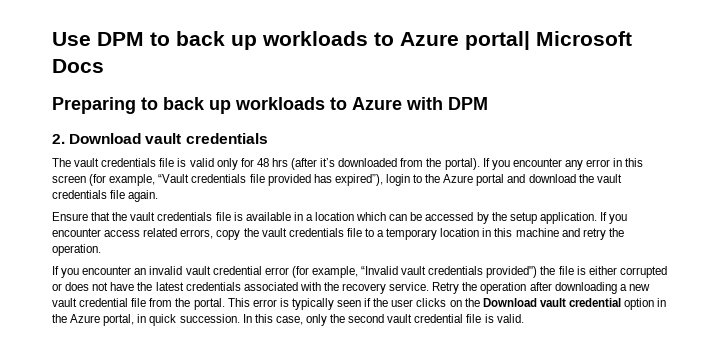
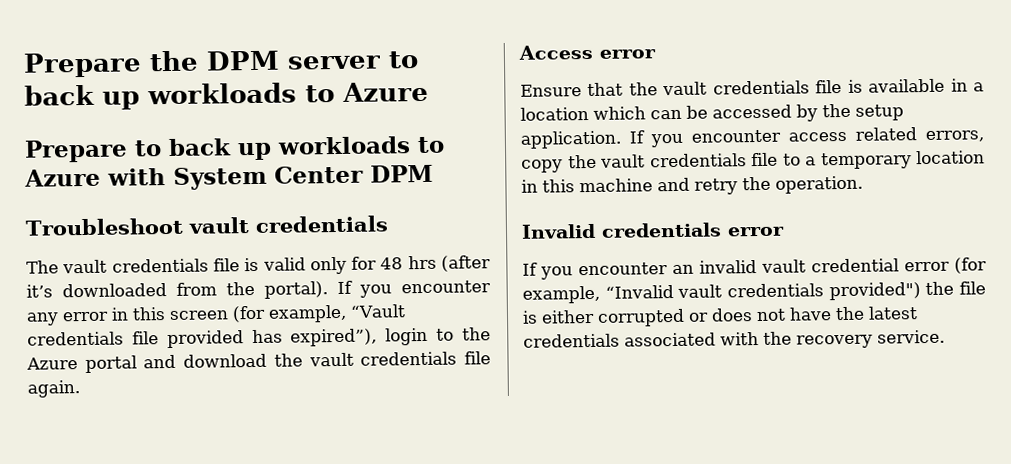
[52,31,632,50] [52,59,104,73] [52,97,136,114] Use DPM to back up workloads to Azure portal| Microsoft Docs // Preparing -> [23,50,419,78] [24,81,429,110] [24,139,128,163] Prepare the DPM server to back up workloads to Azure // Prepare
(443, 103) none -> [173,165,364,190] System Center
[52,133,142,144] 2. Download -> [25,217,183,236] Troubleshoot
(159, 196) none -> [518,44,656,60] // Access error
(101, 250) none -> [521,222,785,239] // Invalid credentials error
[432,282,650,294] [52,298,667,310] [52,314,524,326] Retry the operation after downloading a new vault credential file from the portal. This error is typically seen if the user clicks on the Download vault credential option in the Azure portal, in quick succession. In this case, only the second vault credential file is valid. -> (945, 336) none

